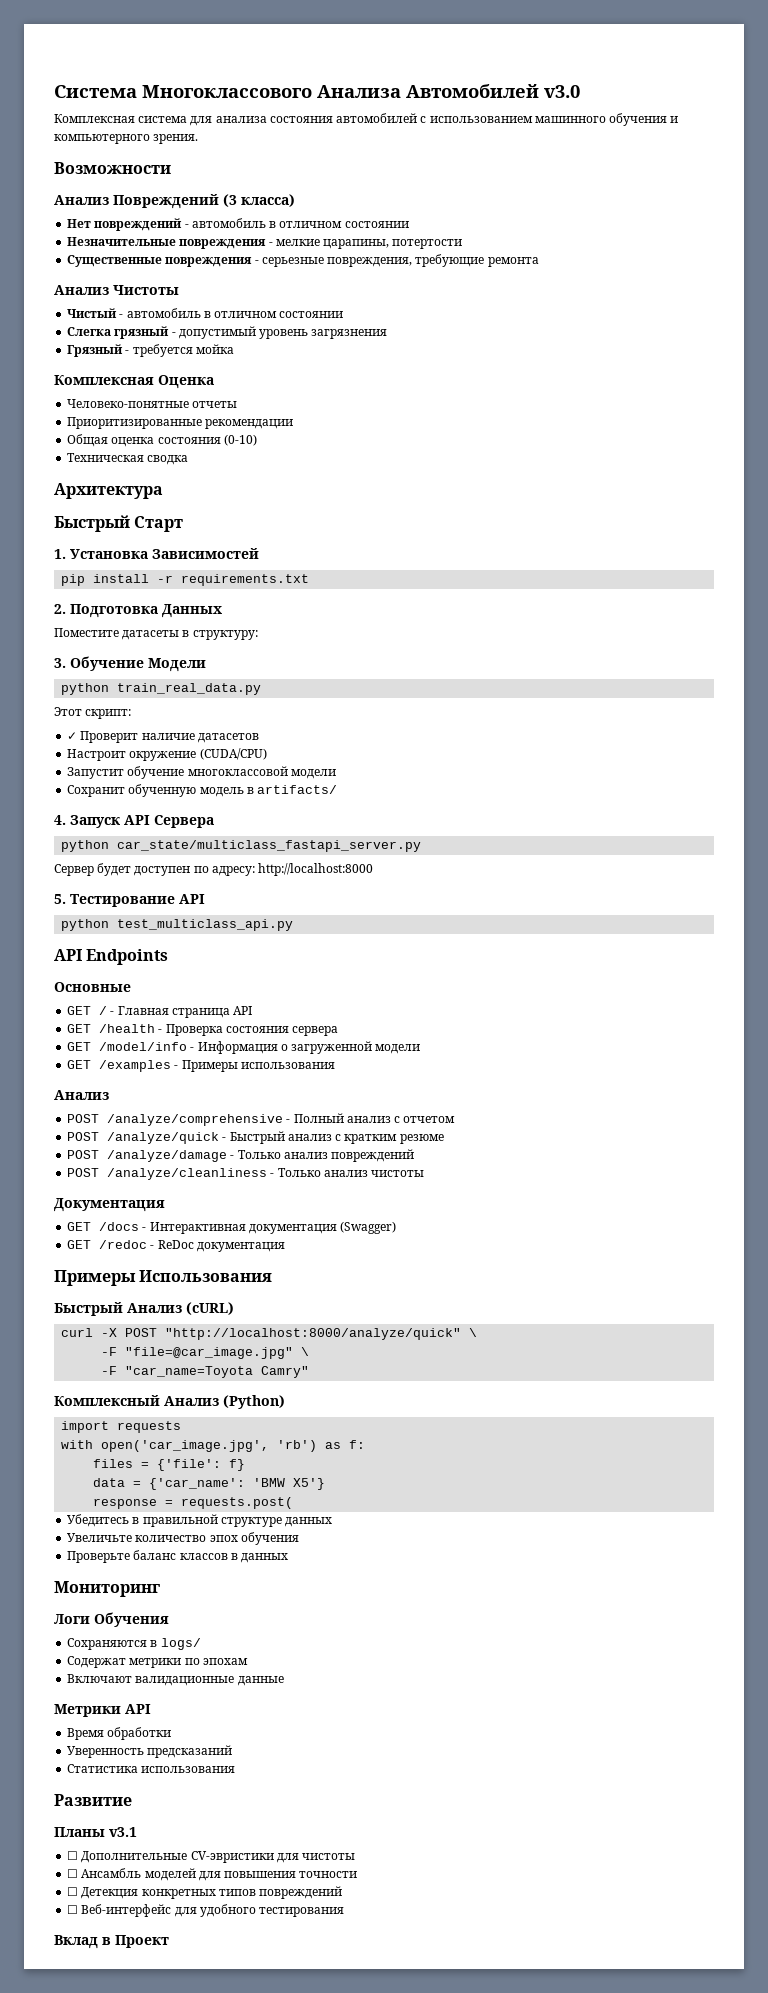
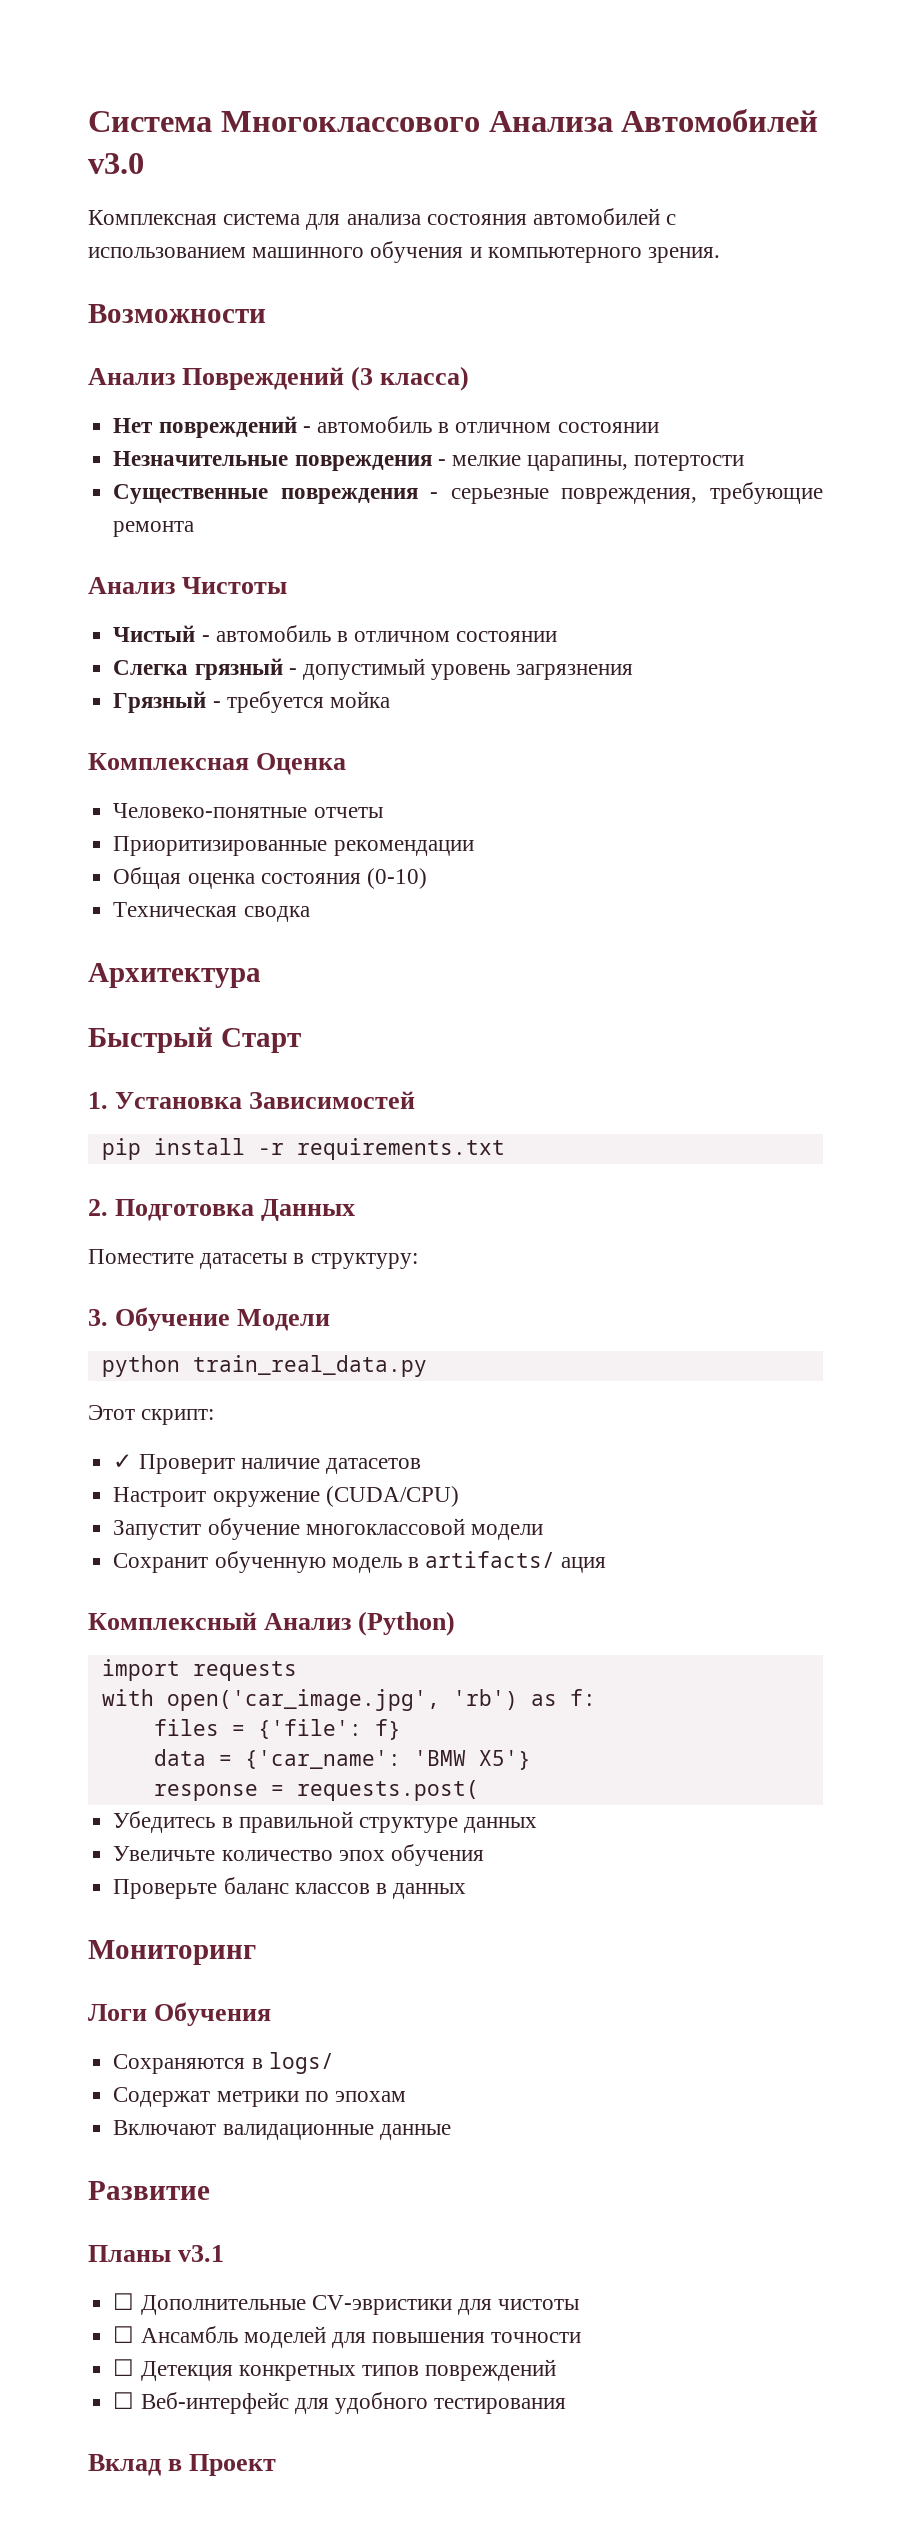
[54,815,214,828] [61,840,422,852] [54,863,374,876] [54,894,205,907] [61,919,294,931] [54,949,169,965] [54,982,131,992] [67,1006,253,1018] [67,1024,339,1036] [67,1041,421,1054] [67,1060,335,1072] [54,1090,109,1100] [67,1113,456,1126] [67,1131,444,1144] [67,1149,415,1162] [67,1168,425,1180] [54,1198,165,1212] [67,1221,397,1234] [67,1240,285,1252] [54,1270,273,1286] [54,1302,234,1316] [61,1328,478,1340] [101,1347,310,1359] [101,1366,310,1378] // 4. Запуск API Сервера // python car_state/multiclass_fastapi_server.py // Сервер будет доступен по адресу: http://localhost:8000 // 5. Тестирование API // python test_multiclass_api.py // API Endpoints // Основные // GET / - Главная страница API // GET /health - Проверка состояния сервера // GET /model/info - Информация о загруженной модели // GET /examples - Примеры использования // Анализ // POST /analyze/comprehensive - Полный анализ с отчетом // POST /analyze/quick - Быстрый анализ с кратким резюме // POST /analyze/damage - Только анализ повреждений // POST /analyze/cleanliness - Только анализ чистоты // Документация // GET /docs - Интерактивная документация (Swagger) // GET /redoc - ReDoc документация // Примеры Использования // Быстрый Анализ (cURL) // curl -X POST "http://localhost:8000/analyze/quick" \ // -F "file=@car_image.jpg" \ // -F "car_name=Toyota Camry" -> [561,1557,607,1573] ация
[54,1704,151,1717] [67,1727,172,1740] [67,1745,233,1758] [67,1764,236,1773] // Метрики API // Время обработки // Уверенность предсказаний // Статистика использования -> (451, 2132) none

